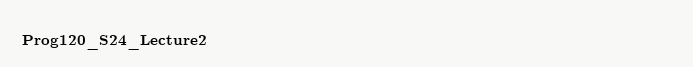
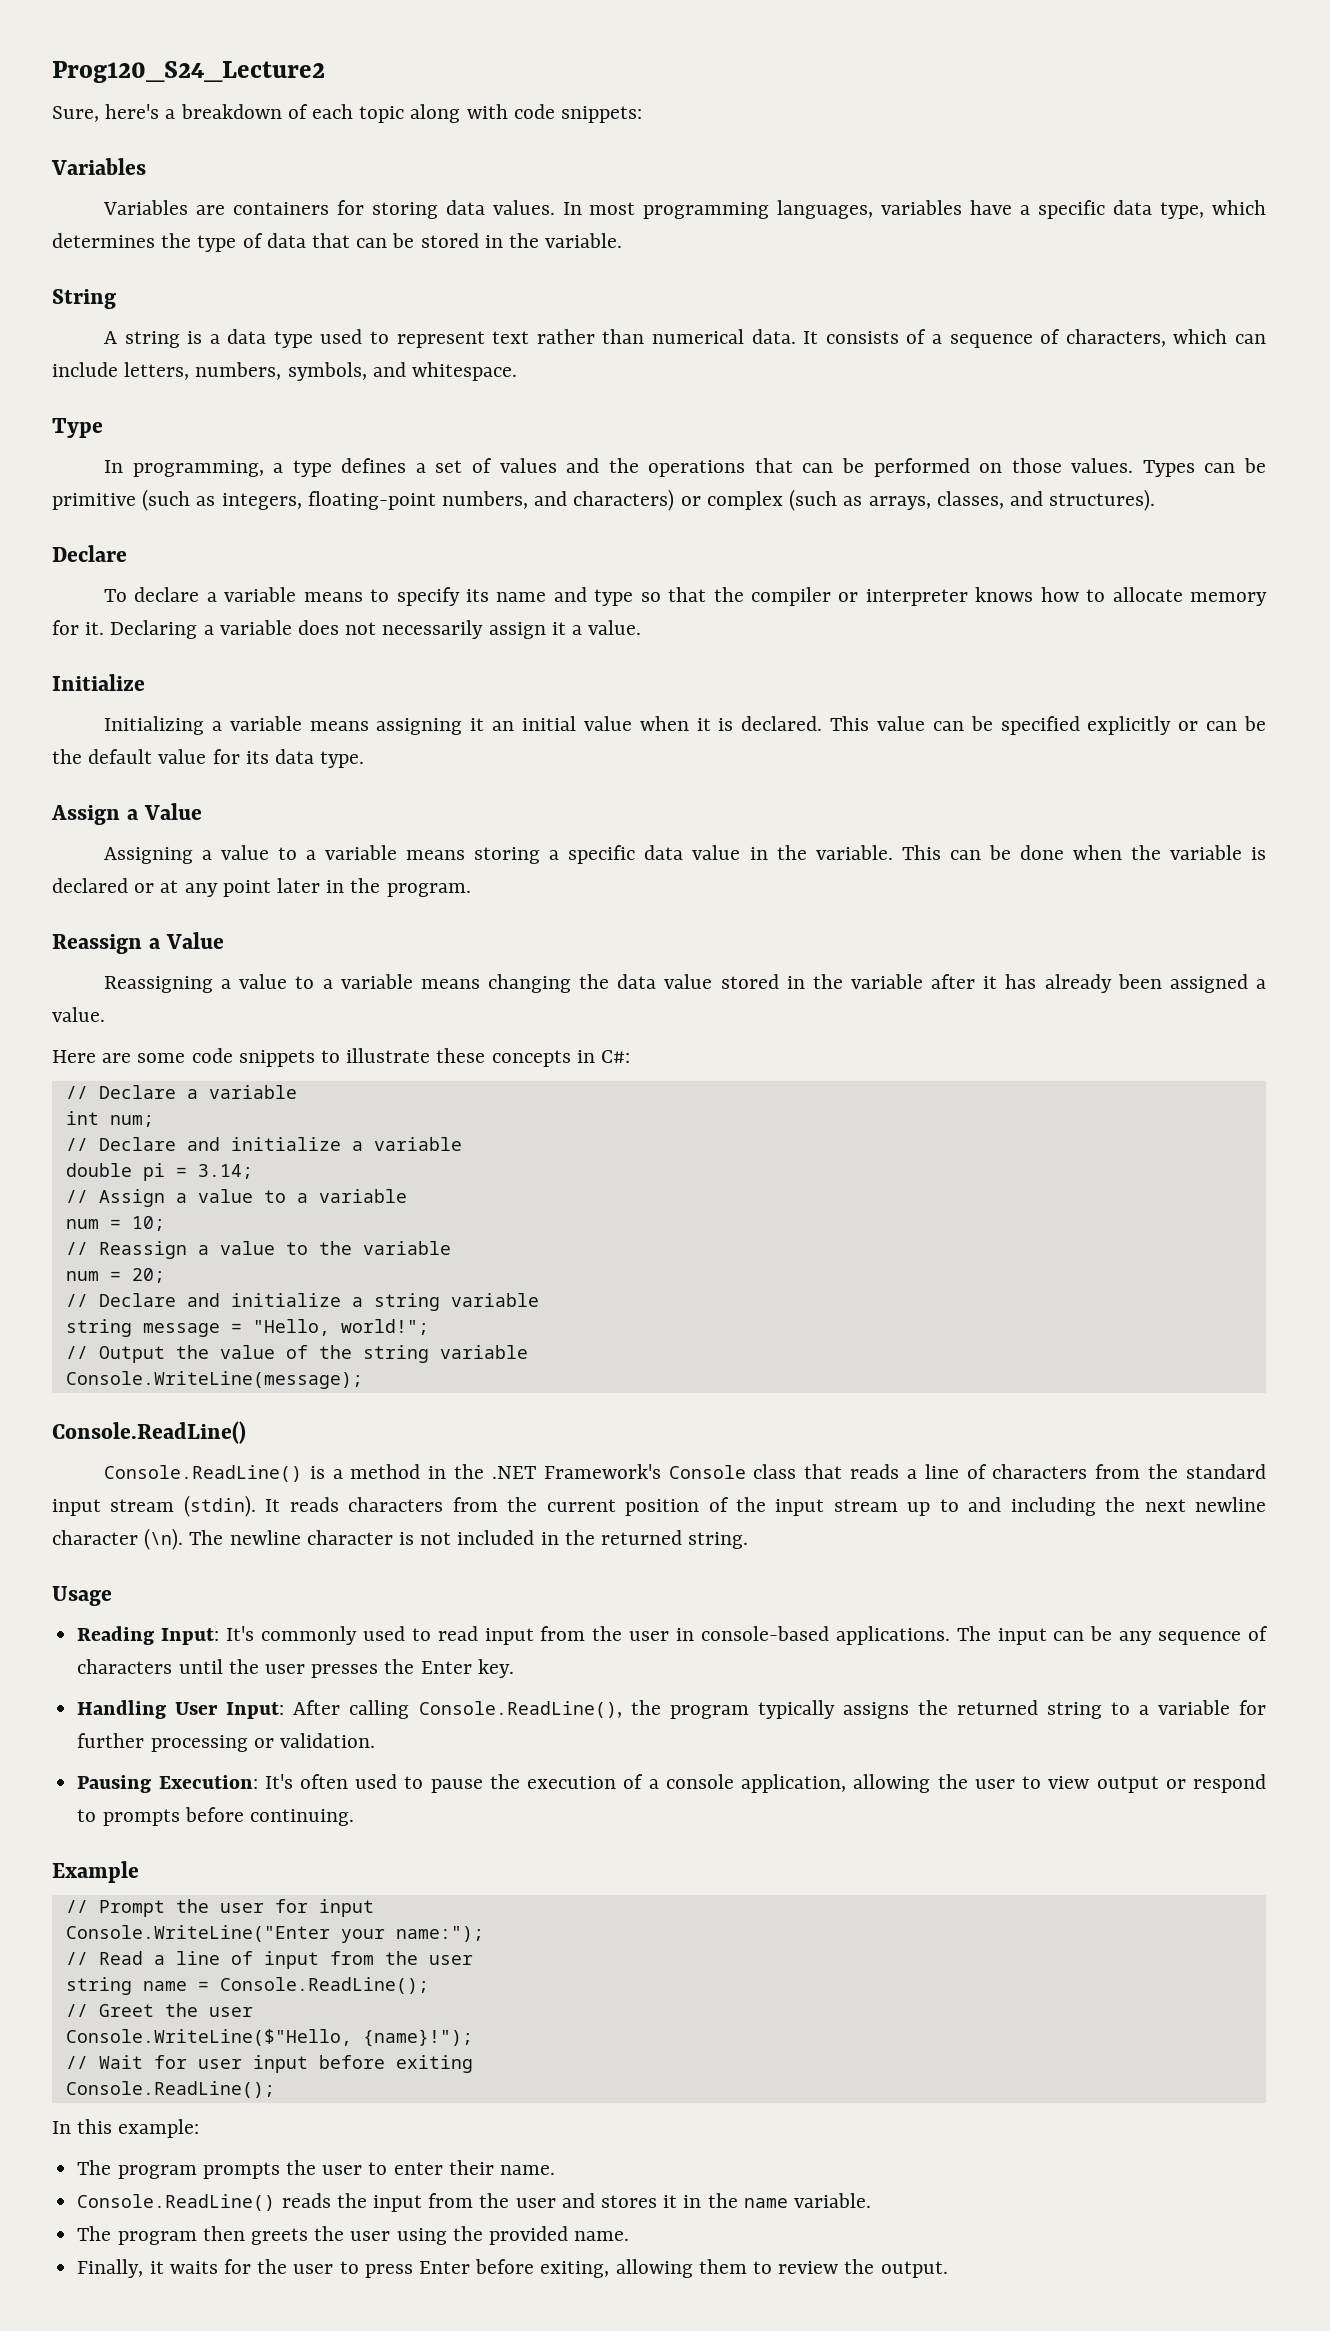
(207, 42) none -> [52,104,643,123] [51,158,146,175] [102,200,1266,219] [52,233,623,252] [52,289,116,309] [103,329,1266,348] [52,362,518,381] [52,418,103,438] [103,458,1266,477] [52,489,1156,511] [52,545,127,562] [103,587,1268,606] [52,620,642,639] [52,674,145,691] [103,716,1266,735] [52,749,365,768] [51,803,202,825] [103,845,1266,864] [52,878,471,897] [52,932,224,954] [103,974,1266,993] [52,1007,105,1022] [52,1048,631,1067] [65,1085,297,1099] [65,1111,154,1127] [65,1137,462,1151] [65,1163,253,1181] [65,1189,407,1207] [65,1216,165,1231] [65,1241,451,1259] [65,1268,165,1283] [65,1293,539,1311] [65,1319,429,1337] [65,1345,528,1363] [65,1371,363,1389] [52,1421,246,1444] [103,1464,1267,1482] [52,1495,1267,1517] [52,1528,749,1550] [52,1586,112,1606] [77,1626,1268,1645] [77,1659,514,1678] [77,1700,1267,1719] [77,1733,375,1752] [77,1774,1266,1793] [77,1807,354,1826] [52,1861,139,1883] [65,1899,374,1917] [65,1925,484,1943] [65,1951,473,1969] [65,1977,429,1995] [65,2003,253,2017] [65,2029,473,2047] [65,2055,473,2073] [65,2081,275,2098] [52,2119,200,2138] [77,2160,555,2179] [77,2193,872,2212] [77,2226,630,2245] [77,2259,948,2278] // Sure, here's a breakdown of each topic along with code snippets: // Variables // Variables are containers for storing data values. In most programming languages, variables have a specific data type, which determines the type of data that can be stored in the variable. // String // A string is a data type used to represent text rather than numerical data. It consists of a sequence of characters, which can include letters, numbers, symbols, and whitespace. // Type // In programming, a type defines a set of values and the operations that can be performed on those values. Types can be primitive (such as integers, floating-point numbers, and characters) or complex (such as arrays, classes, and structures). // Declare // To declare a variable means to specify its name and type so that the compiler or interpreter knows how to allocate memory for it. Declaring a variable does not necessarily assign it a value. // Initialize // Initializing a variable means assigning it an initial value when it is declared. This value can be specified explicitly or can be the default value for its data type. // Assign a Value // Assigning a value to a variable means storing a specific data value in the variable. This can be done when the variable is declared or at any point later in the program. // Reassign a Value // Reassigning a value to a variable means changing the data value stored in the variable after it has already been assigned a value. // Here are some code snippets to illustrate these concepts in C#: // // Declare a variable // int num; // // Declare and initialize a variable // double pi = 3.14; // // Assign a value to a variable // num = 10; // // Reassign a value to the variable // num = 20; // // Declare and initialize a string variable // string message = "Hello, world!"; // // Output the value of the string variable // Console.WriteLine(message); // Console.ReadLine() // Console.ReadLine() is a method in the .NET Framework's Console class that reads a line of characters from the standard input stream (stdin). It reads characters from the current position of the input stream up to and including the next newline character (\n). The newline character is not included in the returned string. // Usage // Reading Input: It's commonly used to read input from the user in console-based applications. The input can be any sequence of characters until the user presses the Enter key. // Handling User Input: After calling Console.ReadLine(), the program typically assigns the returned string to a variable for further processing or validation. // Pausing Execution: It's often used to pause the execution of a console application, allowing the user to view output or respond to prompts before continuing. // Example // // Prompt the user for input // Console.WriteLine("Enter your name:"); // // Read a line of input from the user // string name = Console.ReadLine(); // // Greet the user // Console.WriteLine($"Hello, {name}!"); // // Wait for user input before exiting // Console.ReadLine(); // In this example: // The program prompts the user to enter their name. // Console.ReadLine() reads the input from the user and stores it in the name variable. // The program then greets the user using the provided name. // Finally, it waits for the user to press Enter before exiting, allowing them to review the output.

